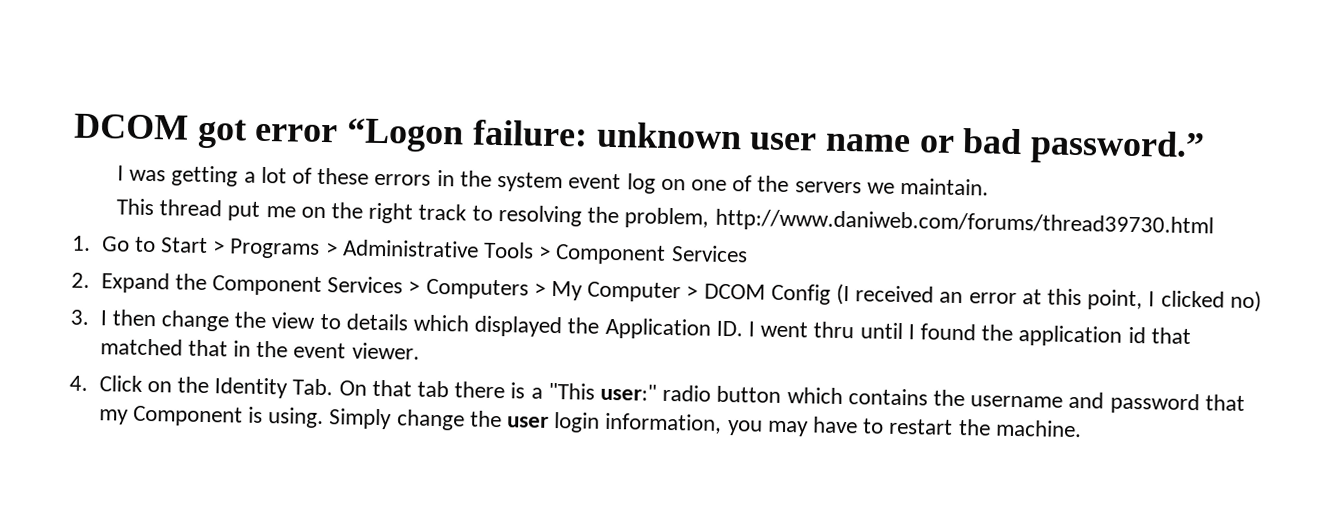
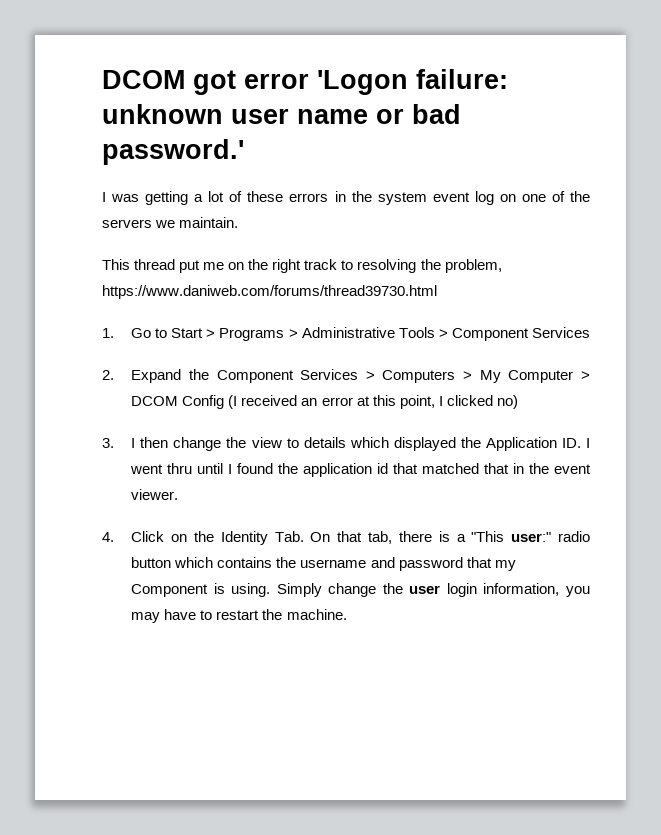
[346,118,465,153] “Logon -> [317,70,408,95] 'Logon
[1030,129,1206,166] password.” -> [102,139,244,165] password.'
[714,208,1214,238] http://www.daniweb.com/forums/thread39730.html -> [102,285,437,299] https://www.daniweb.com/forums/thread39730.html
[416,380,449,398] tab -> [368,531,393,544] tab,

